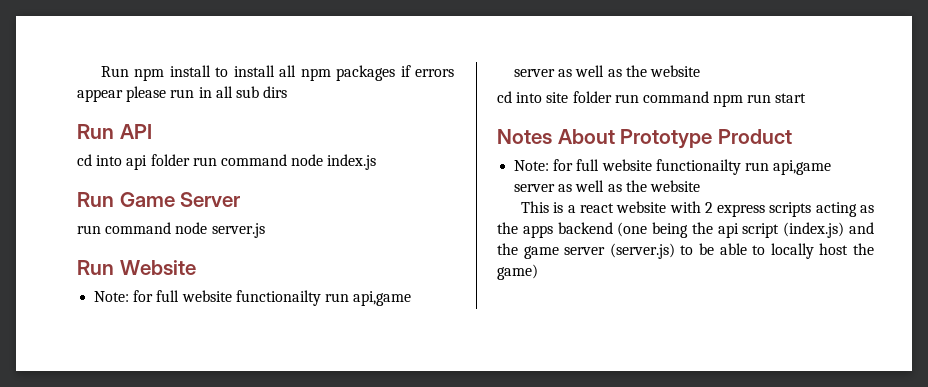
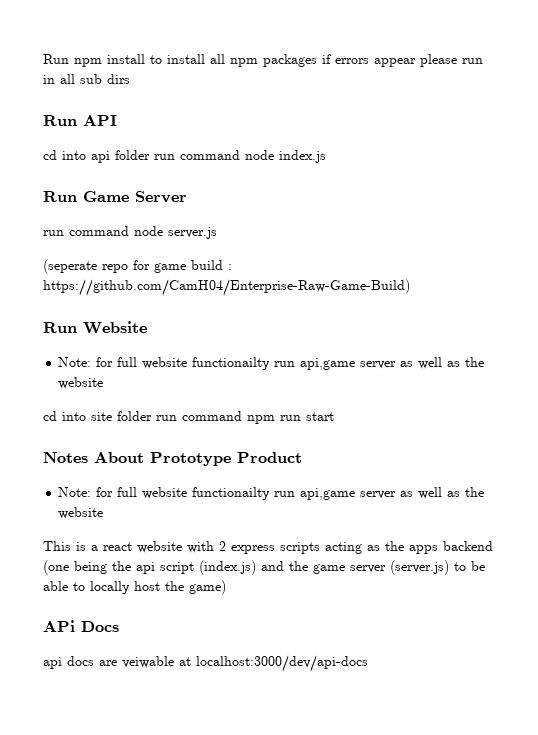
(265, 230) none -> [43,259,232,274] [43,279,410,296] // (seperate repo for game build : https://github.com/CamH04/Enterprise-Raw-Game-Build)
(538, 272) none -> [43,620,119,632] [43,655,368,672] // APi Docs // api docs are veiwable at localhost:3000/dev/api-docs

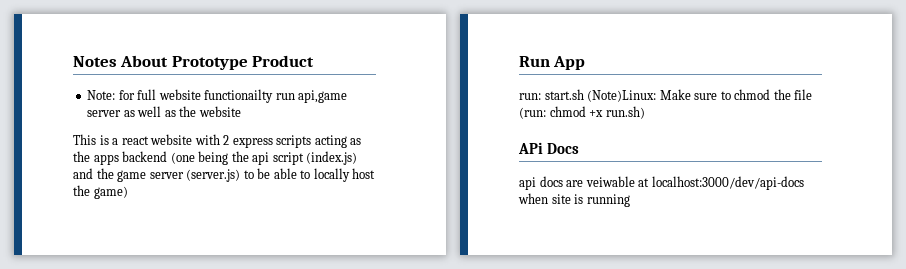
[43,54,483,67] [43,74,130,84] [43,115,117,126] [43,150,326,163] [43,191,187,203] [43,226,217,239] [43,259,232,274] [43,279,410,296] [43,321,147,334] [58,357,485,370] [58,377,104,389] [43,411,334,424] Run npm install to install all npm packages if errors appear please run in all sub dirs // Run API // cd into api folder run command node index.js // Run Game Server // run command node server.js // (seperate repo for game build : https://github.com/CamH04/Enterprise-Raw-Game-Build) // Run Website // Note: for full website functionailty run api,game server as well as the website // cd into site folder run command npm run start // -> (73, 61) none
(226, 587) none -> [519,56,586,70] [519,89,813,102] [519,106,645,119] // Run App // run: start.sh (Note)Linux: Make sure to chmod the file (run: chmod +x run.sh)
(368, 663) none -> [518,193,630,207] when site is running

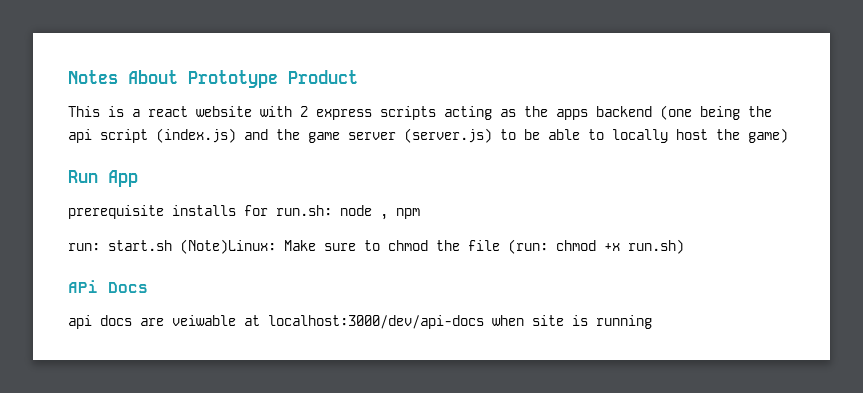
[87,89,348,103] [87,106,241,117] // Note: for full website functionailty run api,game server as well as the website -> (358, 77) none
(586, 63) none -> [68,205,420,220] // prerequisite installs for run.sh: node , npm

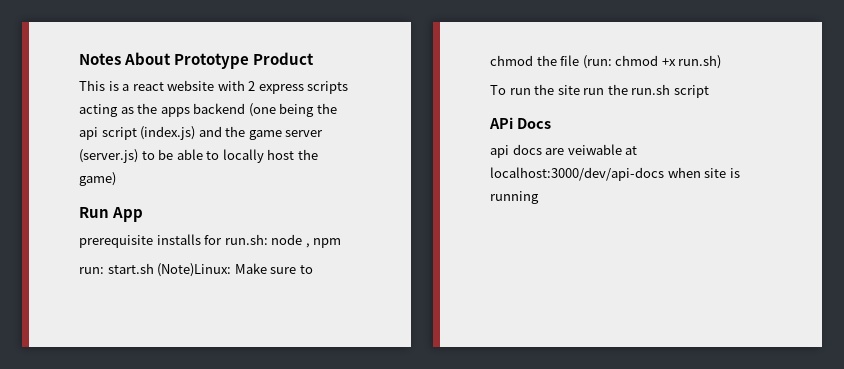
(684, 246) none -> [490,84,709,98] // To run the site run the run.sh script

